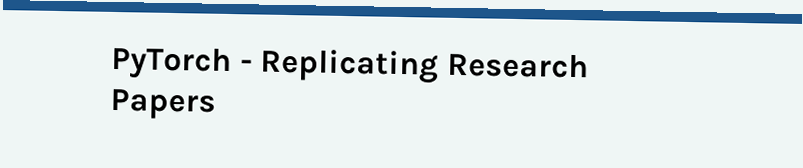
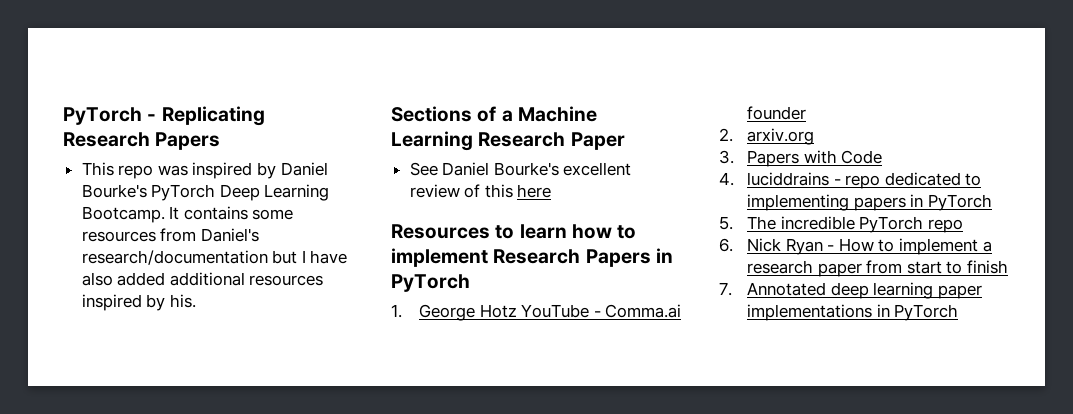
(216, 104) none -> [81,162,328,179] [81,184,330,201] [81,206,294,223] [81,228,259,242] [81,250,348,265] [81,272,324,286] [81,294,196,311] [391,106,597,122] [391,131,625,151] [409,162,632,176] [409,184,552,198] [391,224,637,239] [391,248,673,267] [391,274,470,292] [391,304,682,321] [746,106,806,120] [719,128,814,145] [719,150,883,167] [719,172,982,189] [746,194,992,211] [719,216,963,233] [719,238,992,255] [746,260,1008,277] [719,282,982,299] [746,304,959,321] // This repo was inspired by Daniel Bourke's PyTorch Deep Learning Bootcamp. It contains some resources from Daniel's research/documentation but I have also added additional resources inspired by his. // Sections of a Machine Learning Research Paper // See Daniel Bourke's excellent review of this here // Resources to learn how to implement Research Papers in PyTorch // 1. George Hotz YouTube - Comma.ai founder // 2. arxiv.org // 3. Papers with Code // 4. luciddrains - repo dedicated to implementing papers in PyTorch // 5. The incredible PyTorch repo // 6. Nick Ryan - How to implement a research paper from start to finish // 7. Annotated deep learning paper implementations in PyTorch

